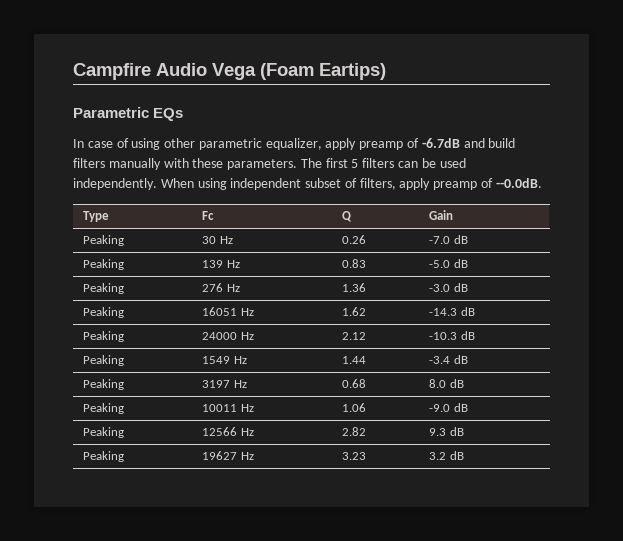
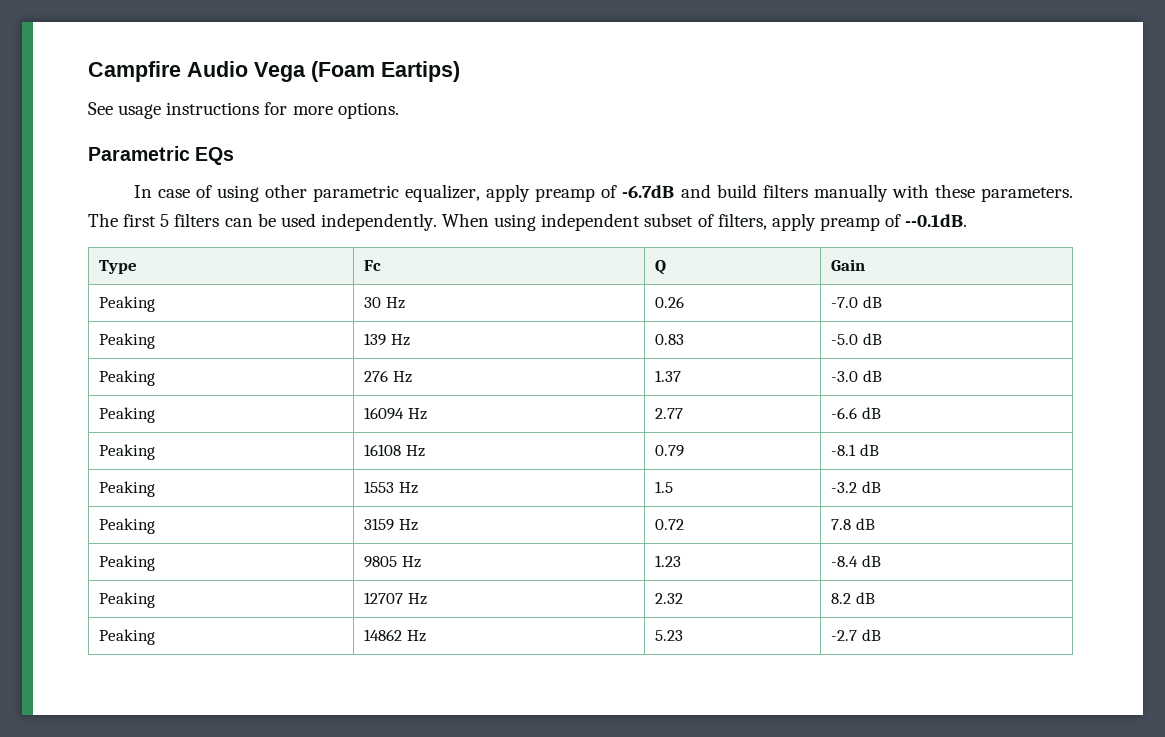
(386, 71) none -> [88,102,399,119] // See usage instructions for more options.
[495,178,542,188] --0.0dB. -> [905,214,968,227] --0.1dB.
[342,283,367,292] 1.36 -> [655,370,682,382] 1.37
[202,307,254,316] [342,307,367,316] [429,307,475,316] [83,331,125,342] [202,332,254,340] [342,332,367,340] [429,331,475,340] [83,355,125,366] [202,356,247,364] [342,356,367,364] [429,355,468,364] [83,379,125,390] [202,380,247,388] [342,379,367,388] [429,379,464,388] [83,403,125,414] [202,404,254,412] [342,403,367,412] [429,403,468,412] [83,427,125,438] [202,427,254,436] [342,427,367,436] [429,427,464,436] [83,451,125,462] [202,451,254,460] [342,452,367,460] [429,452,447,460] 16051 Hz | 1.62 | -14.3 dB // Peaking | 24000 Hz | 2.12 | -10.3 dB // Peaking | 1549 Hz | 1.44 | -3.4 dB // Peaking | 3197 Hz | 0.68 | 8.0 dB // Peaking | 10011 Hz | 1.06 | -9.0 dB // Peaking | 12566 Hz | 2.82 | 9.3 dB // Peaking | 19627 Hz | 3.23 | 3.2 -> [364,407,427,420] [655,408,684,419] [831,407,881,419] [99,444,156,460] [364,444,425,457] [655,445,685,457] [831,444,879,456] [99,481,156,497] [364,481,418,494] [655,481,674,493] [831,481,881,493] [99,518,156,534] [364,518,418,531] [655,519,685,530] [831,518,875,530] [99,555,156,571] [364,556,421,568] [655,555,682,567] [831,555,881,567] [99,592,156,608] [364,592,427,605] [655,593,684,604] [831,592,875,604] [99,629,156,645] [364,629,426,642] [655,630,684,641] [831,630,858,641] 16094 Hz | 2.77 | -6.6 dB // Peaking | 16108 Hz | 0.79 | -8.1 dB // Peaking | 1553 Hz | 1.5 | -3.2 dB // Peaking | 3159 Hz | 0.72 | 7.8 dB // Peaking | 9805 Hz | 1.23 | -8.4 dB // Peaking | 12707 Hz | 2.32 | 8.2 dB // Peaking | 14862 Hz | 5.23 | -2.7

